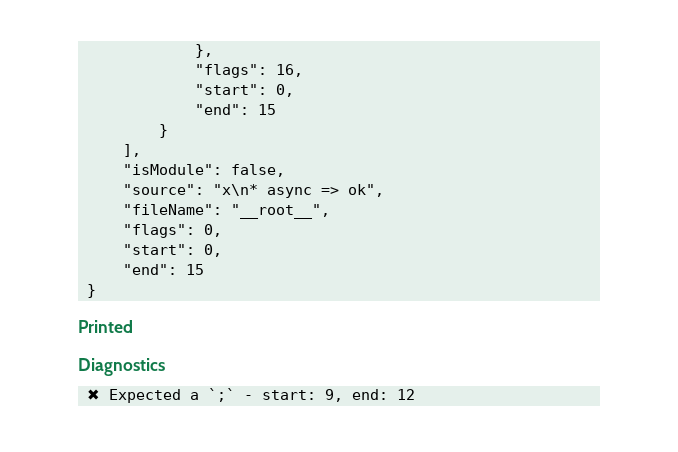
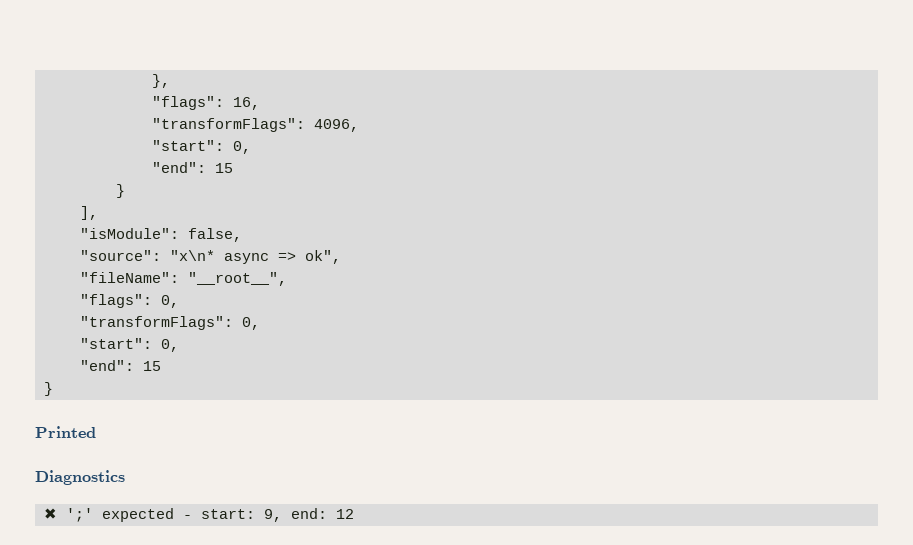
(304, 70) none -> [151,118,359,132] // "transformFlags": 4096,
(223, 230) none -> [79,316,260,330] // "transformFlags": 0,
[109,388,236,403] Expected a `;` -> [65,508,174,522] ';' expected

